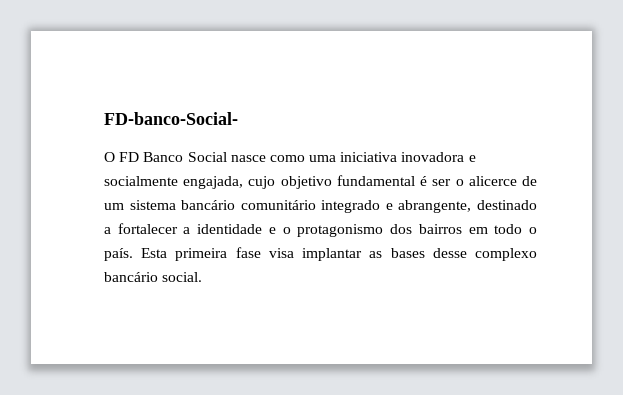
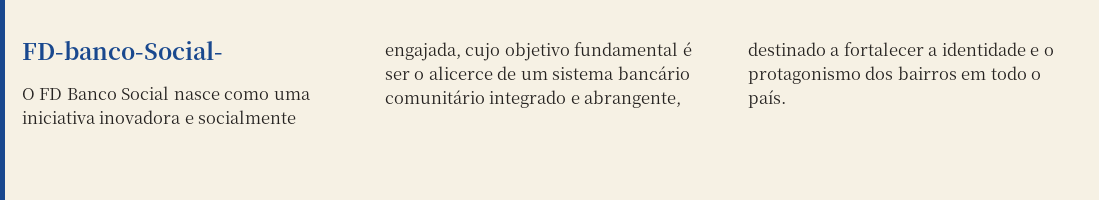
[141,247,537,261] [104,272,203,282] Esta primeira fase visa implantar as bases desse complexo bancário social. -> (786, 99) none

